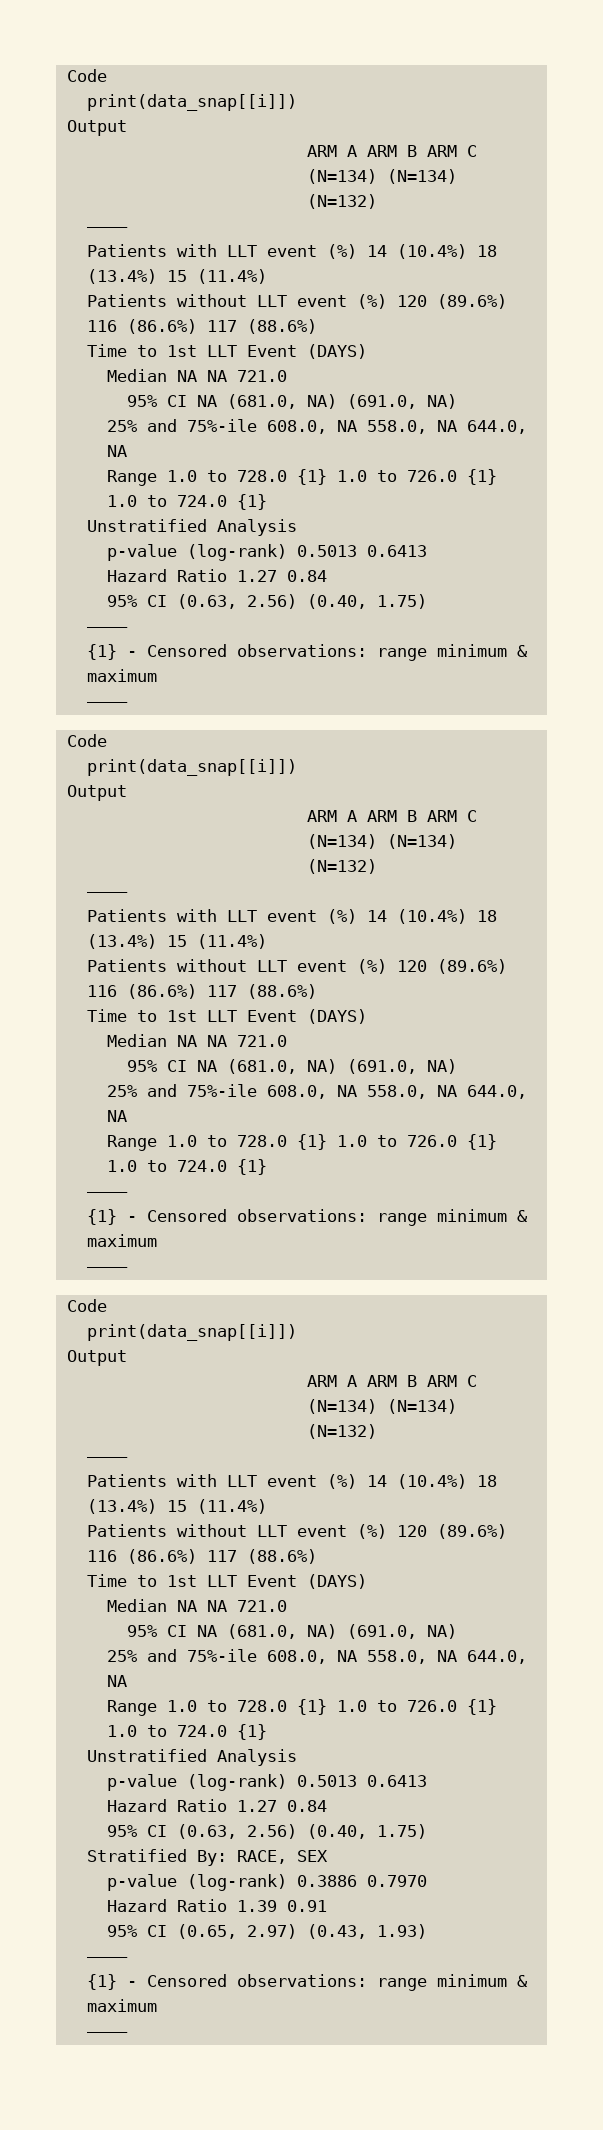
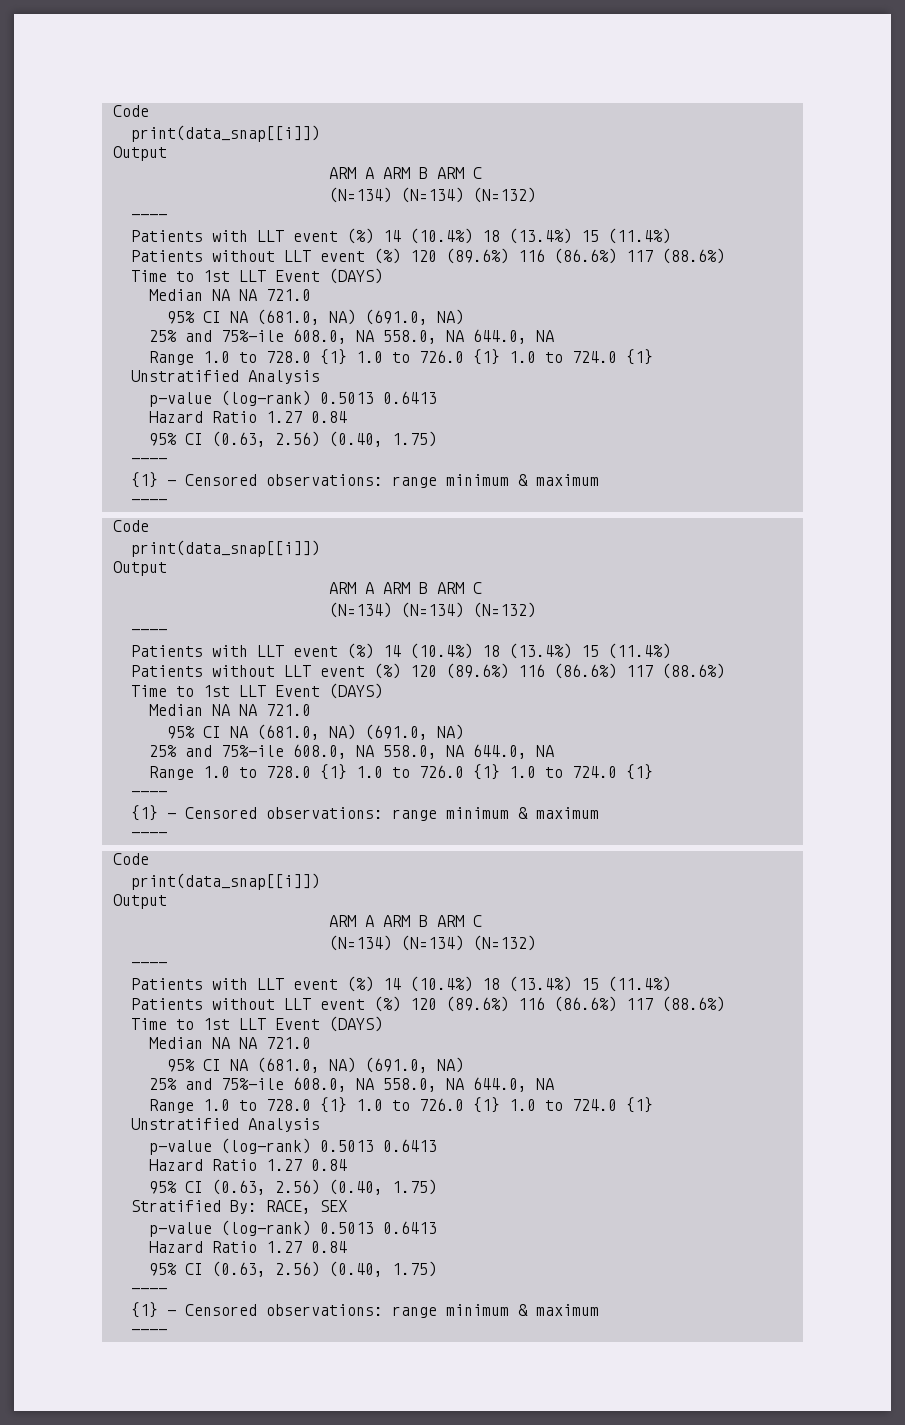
[296,1875,427,1887] [106,1899,327,1912] [106,1924,427,1939] 0.3886 0.7970 // Hazard Ratio 1.39 0.91 // 95% CI (0.65, 2.97) (0.43, 1.93) -> [320,1221,438,1234] [149,1241,348,1253] [149,1261,438,1277] 0.5013 0.6413 // Hazard Ratio 1.27 0.84 // 95% CI (0.63, 2.56) (0.40, 1.75)

